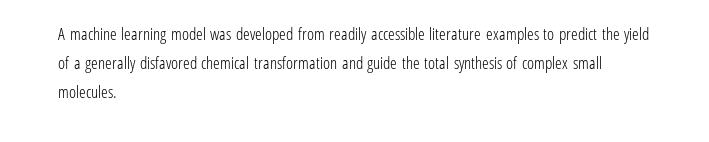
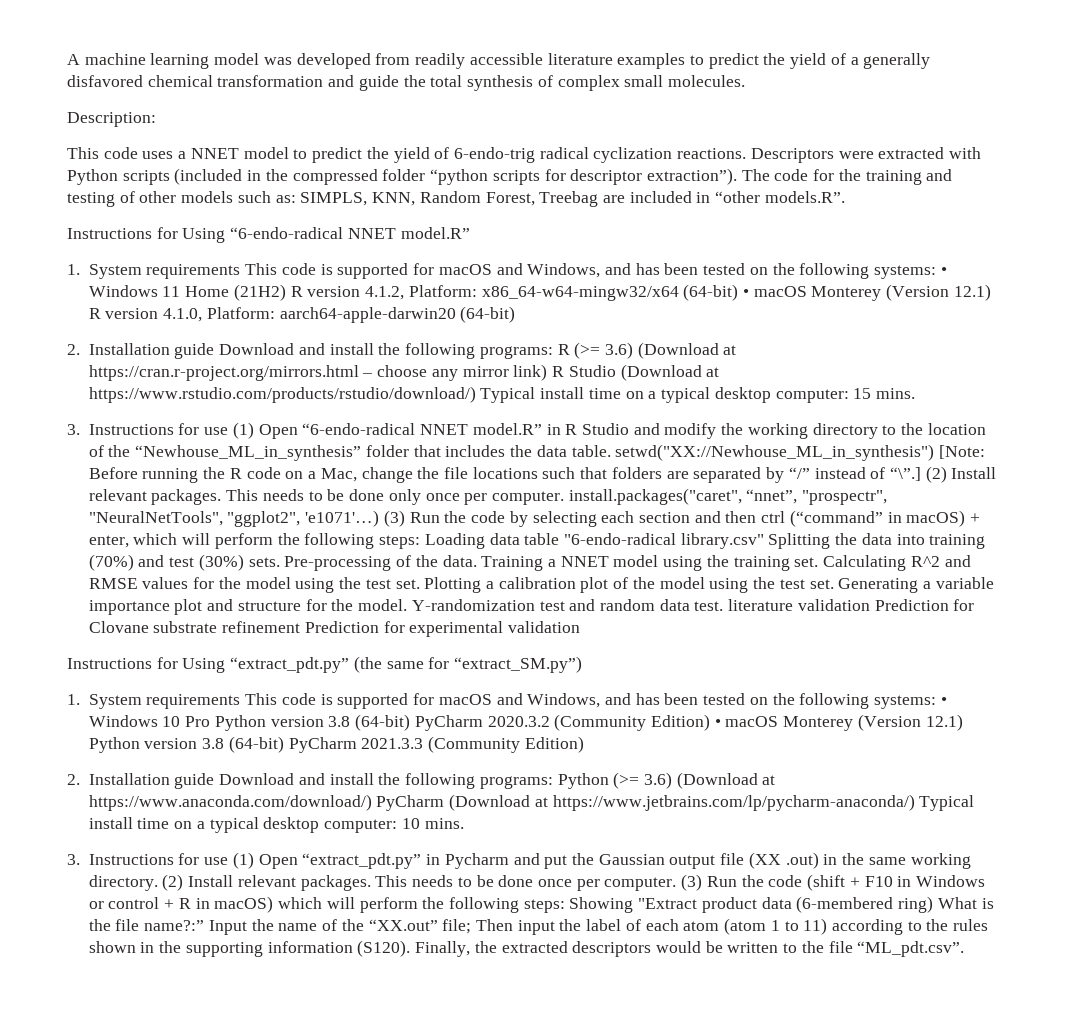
(117, 91) none -> [67,112,156,127] [67,147,982,163] [67,168,953,185] [67,191,845,207] [67,227,470,243] [67,263,947,279] [88,284,991,301] [88,306,516,323] [67,342,737,359] [88,364,720,381] [88,386,916,403] [67,422,986,439] [88,444,986,461] [88,466,997,483] [88,488,888,505] [88,510,981,527] [88,533,986,549] [88,554,971,571] [88,577,994,593] [88,599,975,615] [88,621,581,637] [67,656,583,673] [67,693,947,709] [88,714,963,731] [88,736,584,753] [67,772,776,789] [88,794,975,811] [88,817,464,833] [67,852,971,869] [88,874,985,891] [88,896,994,913] [88,918,989,935] [88,940,965,957] // Description: // This code uses a NNET model to predict the yield of 6-endo-trig radical cyclization reactions. Descriptors were extracted with Python scripts (included in the compressed folder “python scripts for descriptor extraction”). The code for the training and testing of other models such as: SIMPLS, KNN, Random Forest, Treebag are included in “other models.R”. // Instructions for Using “6-endo-radical NNET model.R” // 1. System requirements This code is supported for macOS and Windows, and has been tested on the following systems: • Windows 11 Home (21H2) R version 4.1.2, Platform: x86_64-w64-mingw32/x64 (64-bit) • macOS Monterey (Version 12.1) R version 4.1.0, Platform: aarch64-apple-darwin20 (64-bit) // 2. Installation guide Download and install the following programs: R (>= 3.6) (Download at https://cran.r-project.org/mirrors.html – choose any mirror link) R Studio (Download at https://www.rstudio.com/products/rstudio/download/) Typical install time on a typical desktop computer: 15 mins. // 3. Instructions for use (1) Open “6-endo-radical NNET model.R” in R Studio and modify the working directory to the location of the “Newhouse_ML_in_synthesis” folder that includes the data table. setwd("XX://Newhouse_ML_in_synthesis") [Note: Before running the R code on a Mac, change the file locations such that folders are separated by “/” instead of “\”.] (2) Install relevant packages. This needs to be done only once per computer. install.packages("caret", “nnet”, "prospectr", "NeuralNetTools", "ggplot2", 'e1071'…) (3) Run the code by selecting each section and then ctrl (“command” in macOS) + enter, which will perform the following steps: Loading data table "6-endo-radical library.csv" Splitting the data into training (70%) and test (30%) sets. Pre-processing of the data. Training a NNET model using the training set. Calculating R^2 and RMSE values for the model using the test set. Plotting a calibration plot of the model using the test set. Generating a variable importance plot and structure for the model. Y-randomization test and random data test. literature validation Prediction for Clovane substrate refinement Prediction for experimental validation // Instructions for Using “extract_pdt.py” (the same for “extract_SM.py”) // 1. System requirements This code is supported for macOS and Windows, and has been tested on the following systems: • Windows 10 Pro Python version 3.8 (64-bit) PyCharm 2020.3.2 (Community Edition) • macOS Monterey (Version 12.1) Python version 3.8 (64-bit) PyCharm 2021.3.3 (Community Edition) // 2. Installation guide Download and install the following programs: Python (>= 3.6) (Download at https://www.anaconda.com/download/) PyCharm (Download at https://www.jetbrains.com/lp/pycharm-anaconda/) Typical install time on a typical desktop computer: 10 mins. // 3. Instructions for use (1) Open “extract_pdt.py” in Pycharm and put the Gaussian output file (XX .out) in the same working directory. (2) Install relevant packages. This needs to be done once per computer. (3) Run the code (shift + F10 in Windows or control + R in macOS) which will perform the following steps: Showing "Extract product data (6-membered ring) What is the file name?:” Input the name of the “XX.out” file; Then input the label of each atom (atom 1 to 11) according to the rules shown in the supporting information (S120). Finally, the extracted descriptors would be written to the file “ML_pdt.csv”.

